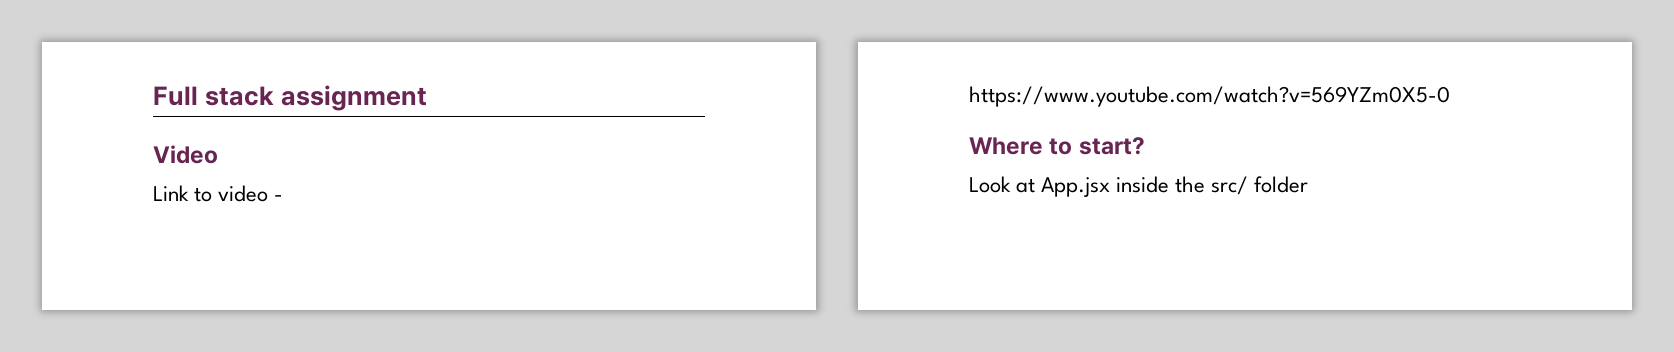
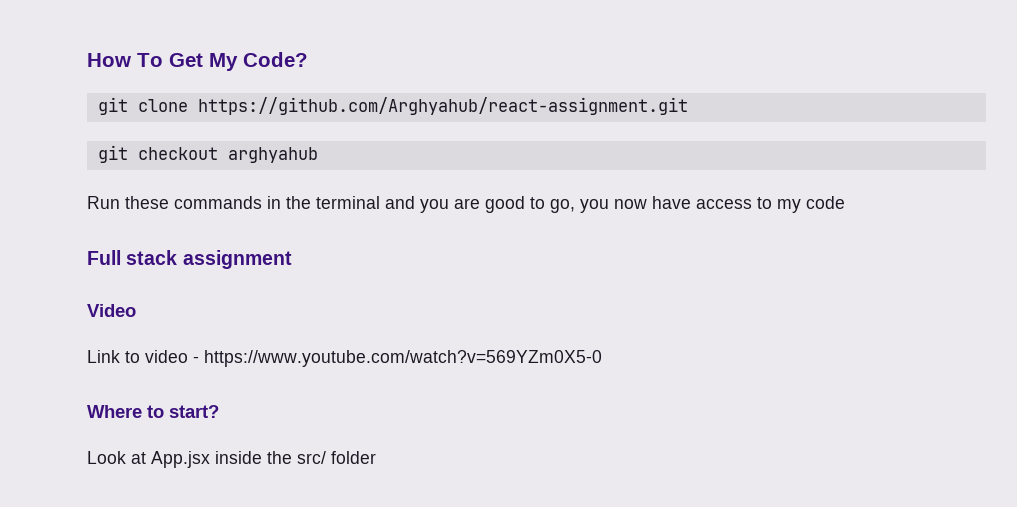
(153, 96) none -> [87,52,308,71] [97,97,688,115] [97,145,318,163] [87,196,845,213] How To Get My Code? // git clone https://github.com/Arghyahub/react-assignment.git // git checkout arghyahub // Run these commands in the terminal and you are good to go, you now have access to my code //

